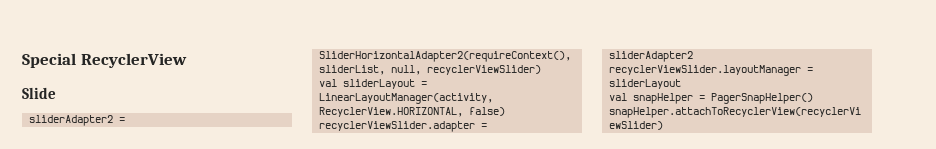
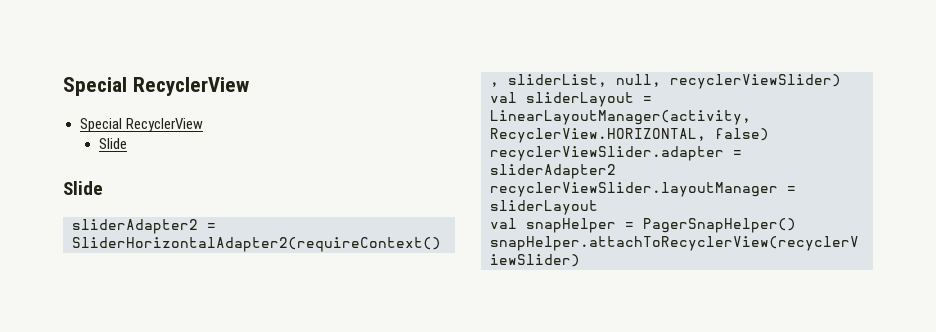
[22,53,187,68] Special RecyclerView -> [63,77,249,96] [79,118,203,132] [98,138,127,149] Special RecyclerView // Special RecyclerView // Slide

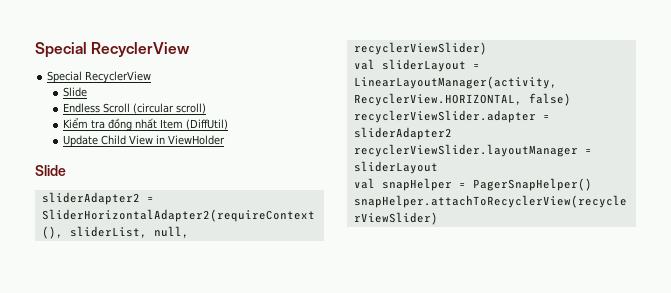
(127, 143) none -> [62,103,206,114] [62,118,228,131] [62,135,225,147] // Endless Scroll (circular scroll) // Kiểm tra đồng nhất Item (DiffUtil) // Update Child View in ViewHolder

